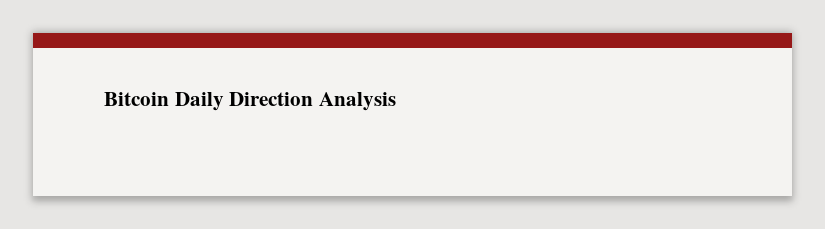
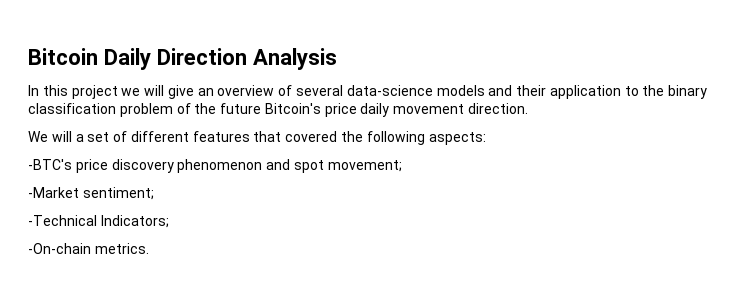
(397, 101) none -> [28,85,708,99] [28,103,529,117] [28,131,486,145] [28,159,402,173] [28,187,154,200] [28,215,169,228] [28,243,149,254] // In this project we will give an overview of several data-science models and their application to the binary classification problem of the future Bitcoin's price daily movement direction. // We will a set of different features that covered the following aspects: // -BTC's price discovery phenomenon and spot movement; // -Market sentiment; // -Technical Indicators; // -On-chain metrics.

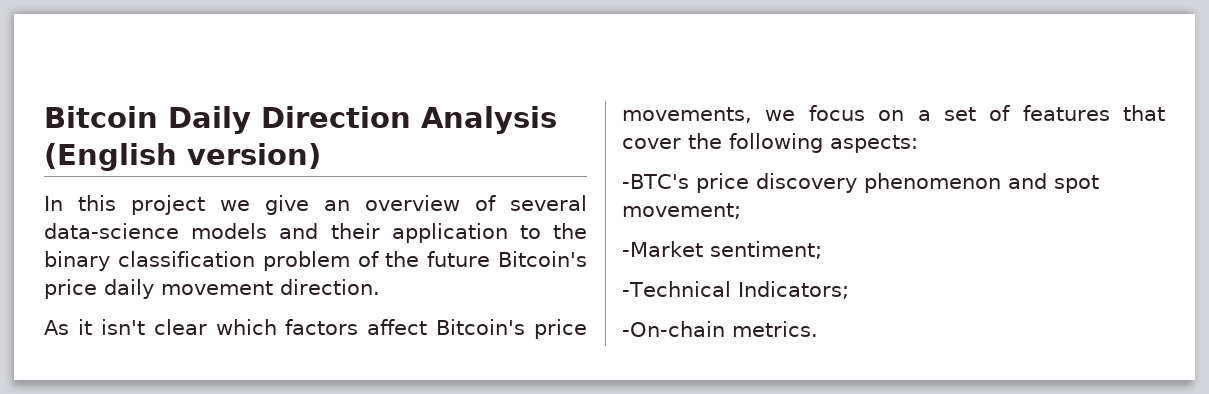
(337, 59) none -> [44,143,321,171] (English version)
[144,85,165,96] will -> (250, 205) none
[28,131,72,142] We will -> [44,319,587,339] [622,105,905,123] As it isn't clear which factors affect Bitcoin's price movements, we focus on
[130,131,189,142] different -> (1011, 113) none
[285,131,338,142] covered -> [622,138,681,149] cover

